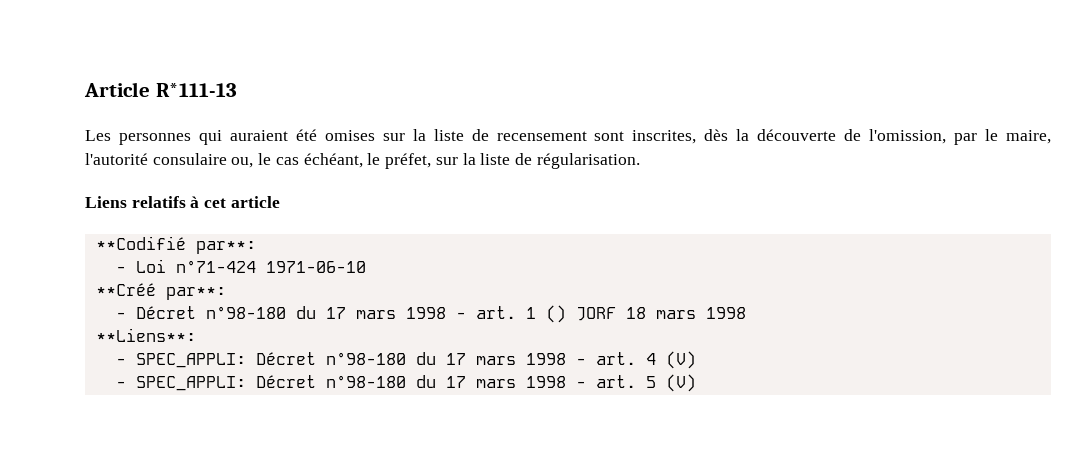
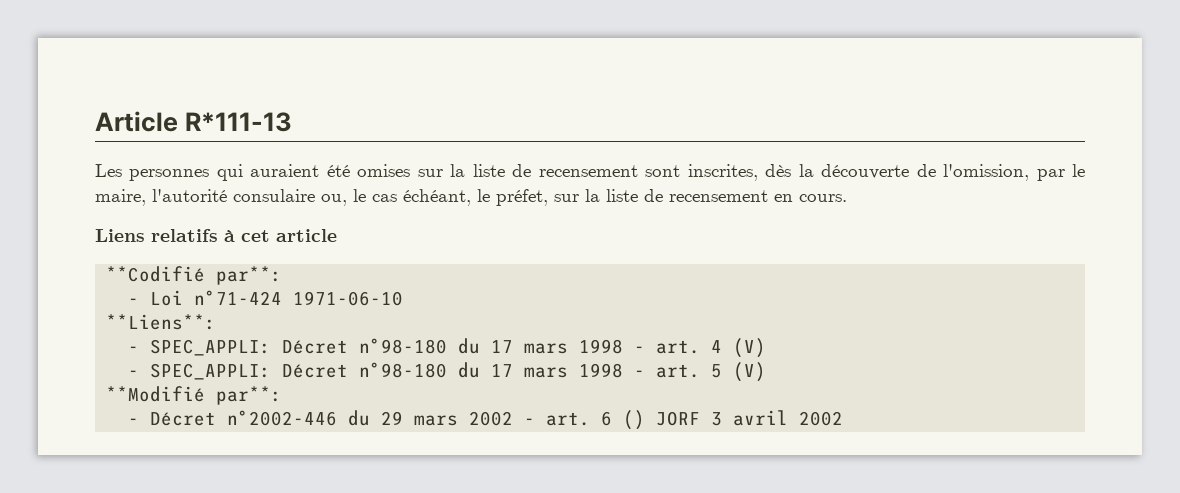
[536,153,640,169] régularisation. -> [669,190,847,202] recensement en cours.
[95,283,226,300] [115,305,746,323] // **Créé par**: // - Décret n°98-180 du 17 mars 1998 - art. 1 () JORF 18 mars 1998 -> (404, 298) none
(696, 383) none -> [106,386,283,405] [128,410,844,430] // **Modifié par**: // - Décret n°2002-446 du 29 mars 2002 - art. 6 () JORF 3 avril 2002

